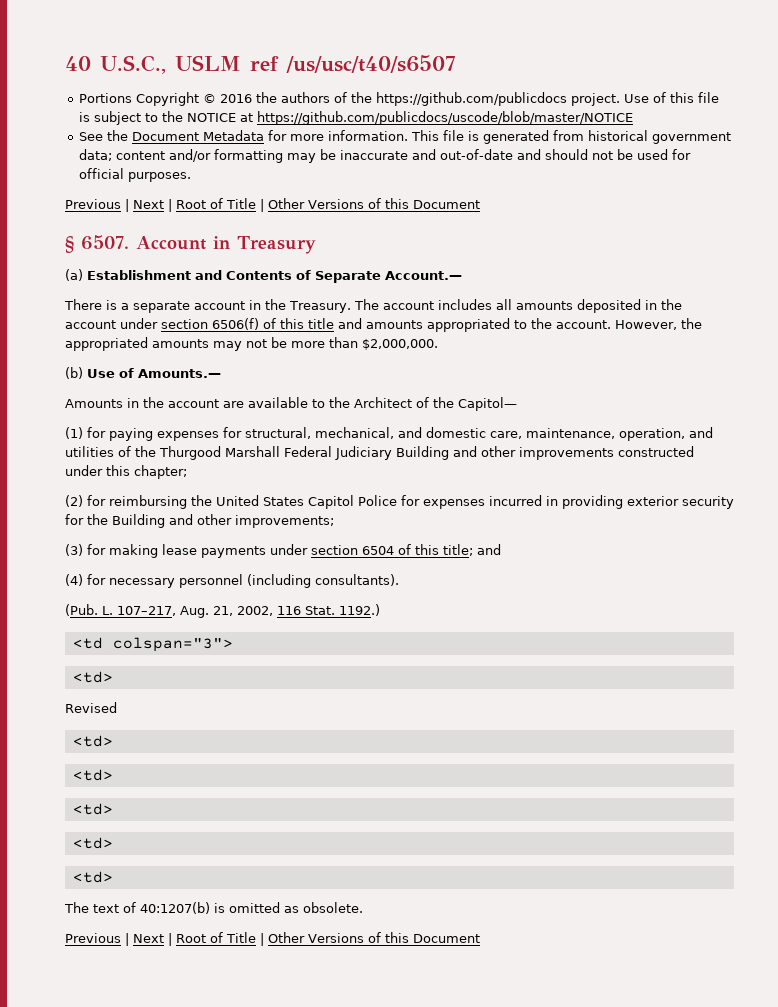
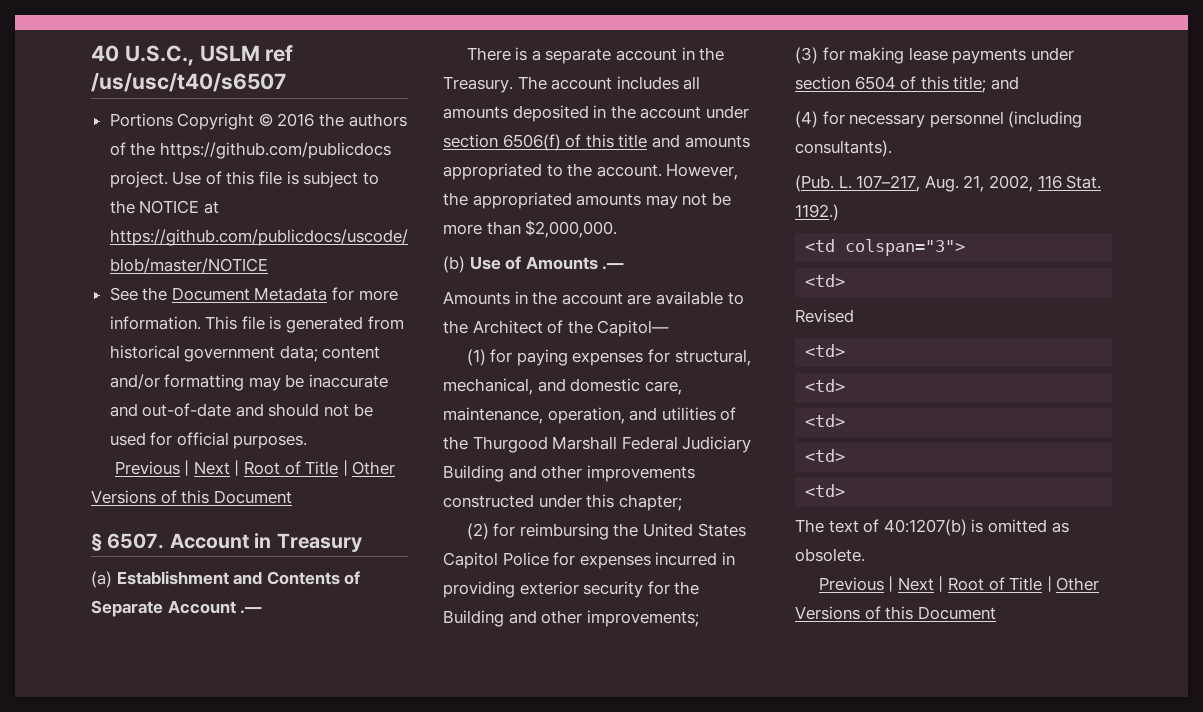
[385,271,462,280] Account.— -> [167,600,263,614] Account .—
[138,369,221,378] Amounts.— -> [525,256,625,270] Amounts .—

